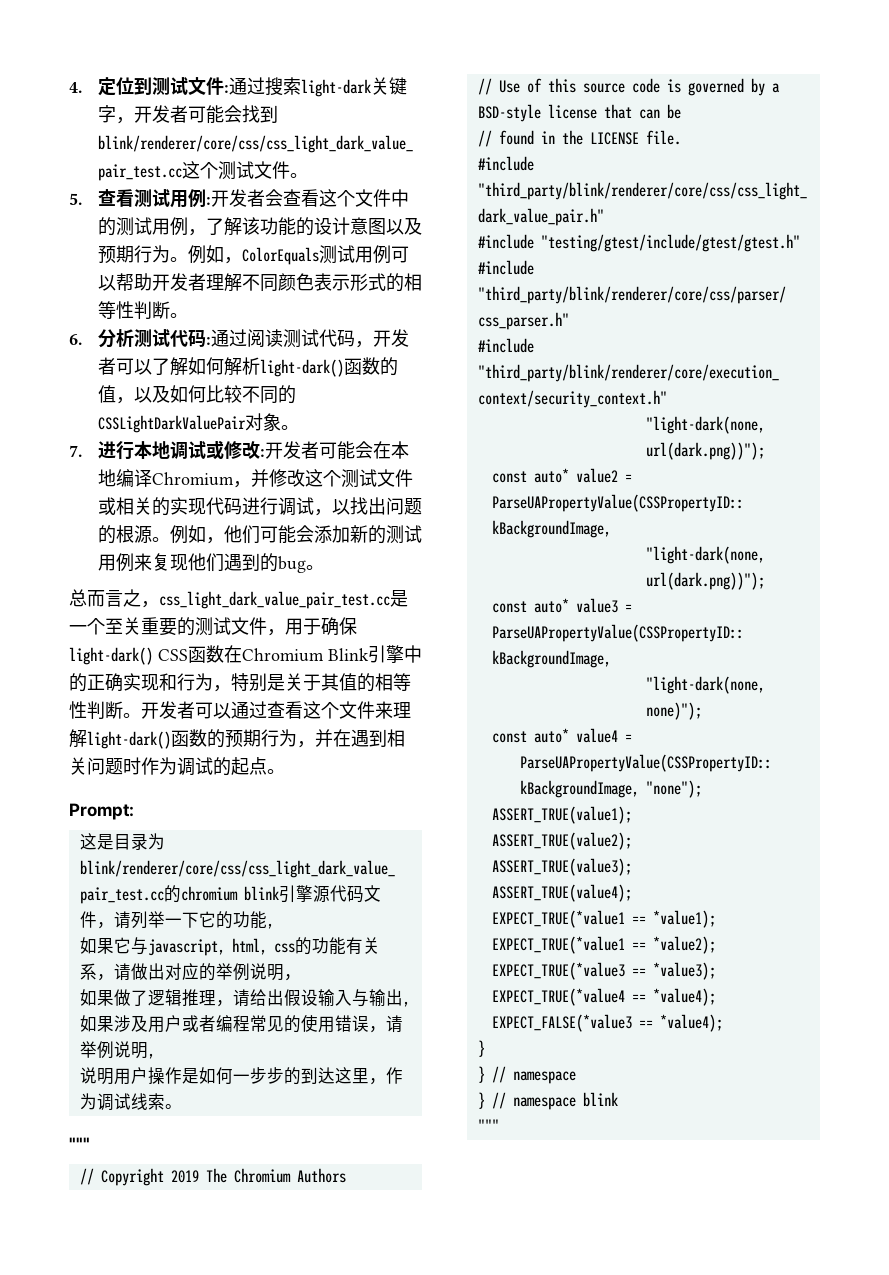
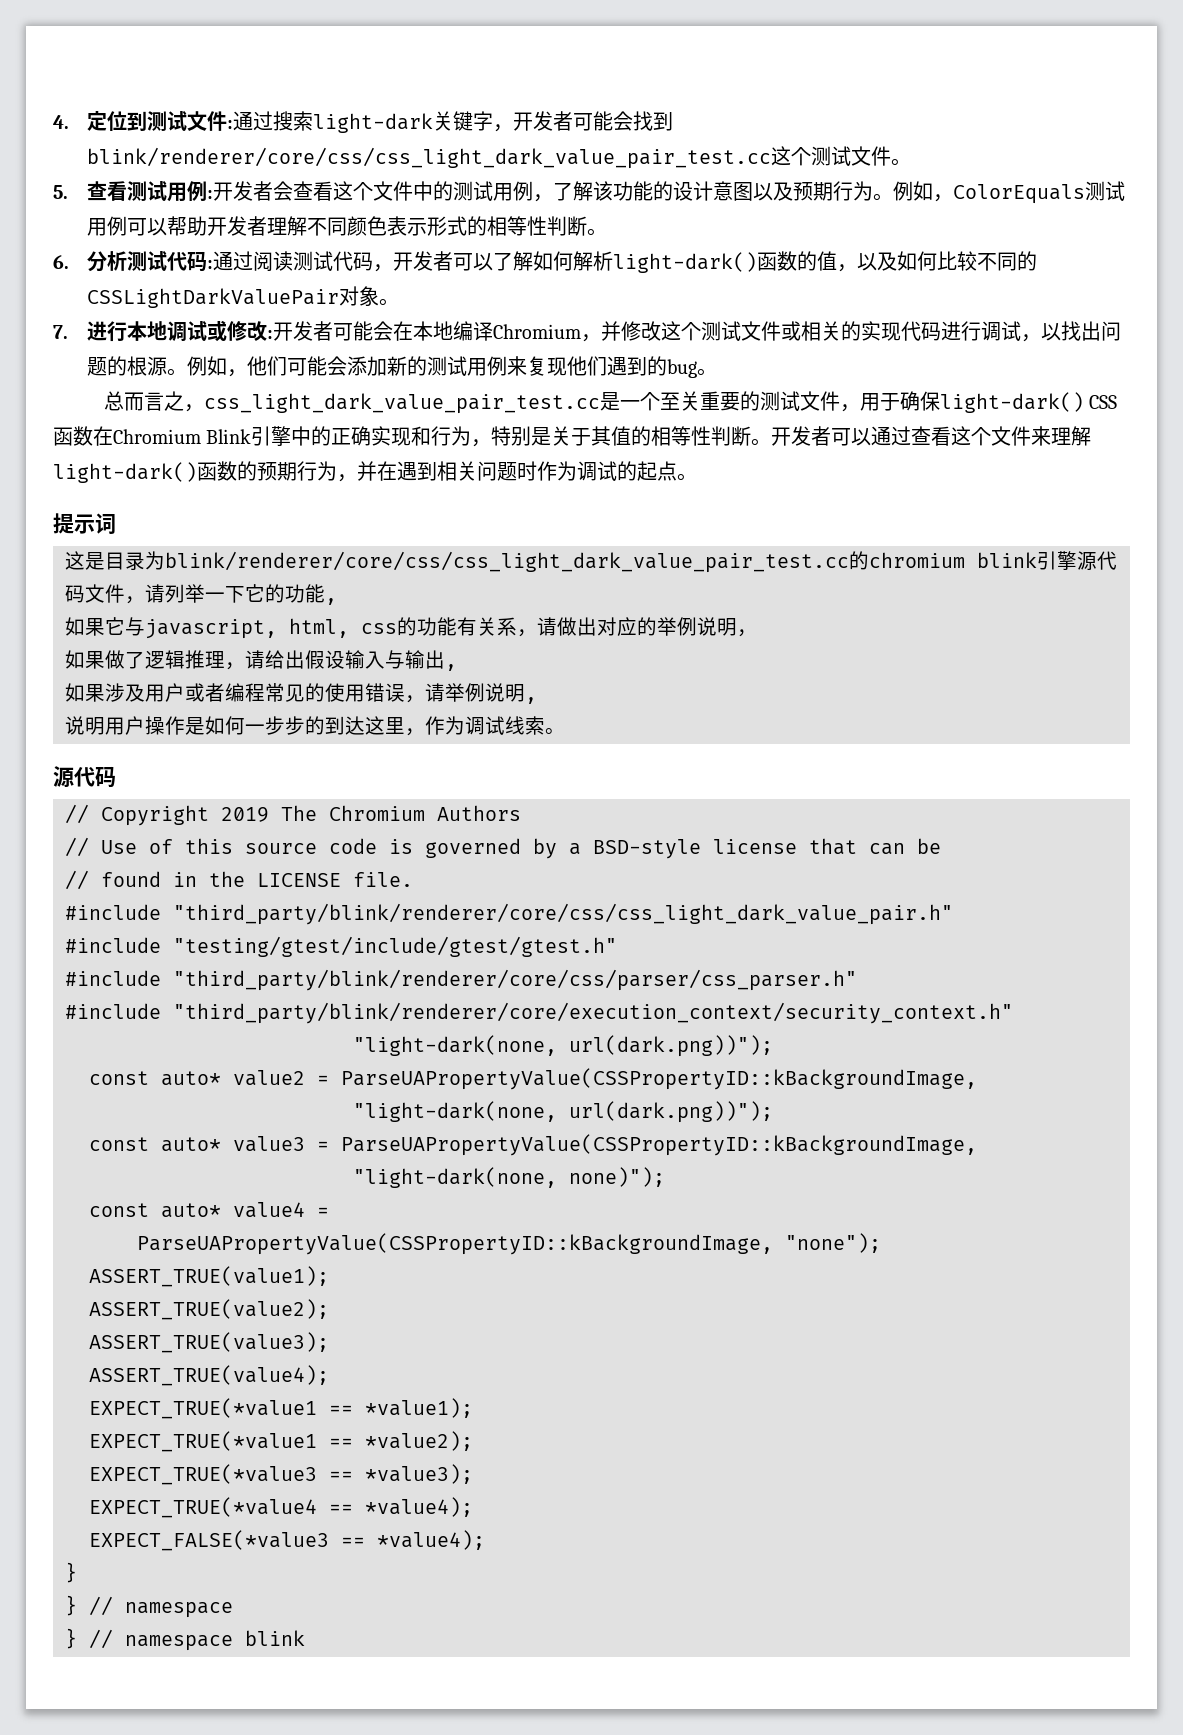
[69,803,134,820] Prompt: -> [53,513,116,534] 提示词
[69,1137,90,1150] """ -> [53,766,116,788] 源代码
[477,1119,499,1132] // """ -> (305, 1638) none

